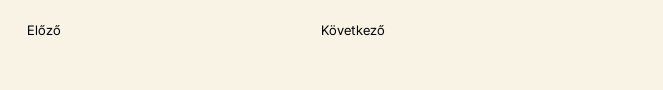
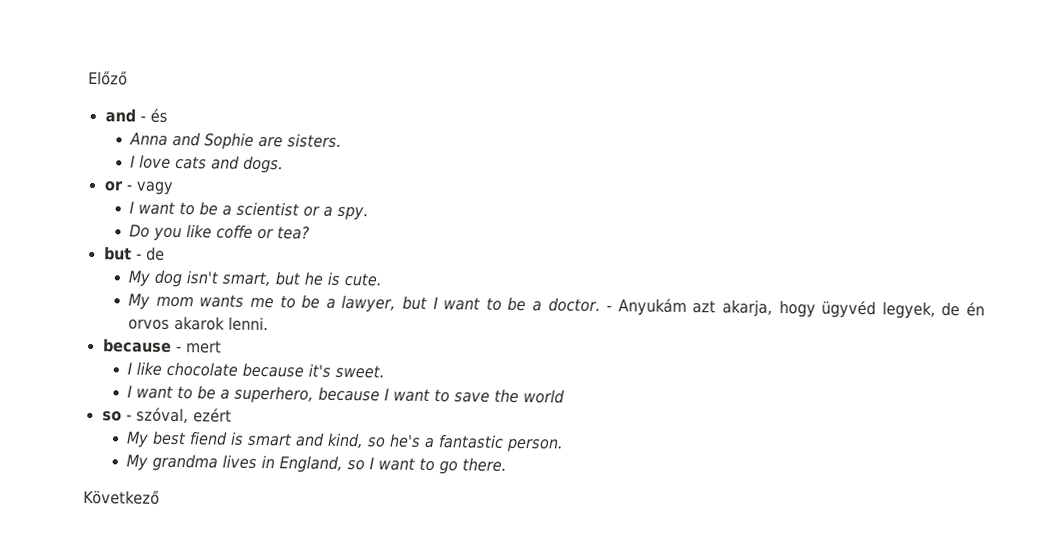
(61, 30) none -> [104,108,168,123] [129,131,343,150] [130,154,285,174] [103,181,174,195] [129,201,370,221] [129,224,311,242] [103,246,165,261] [128,269,383,288] [128,293,985,319] [128,315,270,332] [102,338,222,354] [127,361,386,379] [127,385,566,404] [101,407,232,424] [126,430,565,453] [126,453,508,475] // and - és // Anna and Sophie are sisters. // I love cats and dogs. // or - vagy // I want to be a scientist or a spy. // Do you like coffe or tea? // but - de // My dog isn't smart, but he is cute. // My mom wants me to be a lawyer, but I want to be a doctor. - Anyukám azt akarja, hogy ügyvéd legyek, de én orvos akarok lenni. // because - mert // I like chocolate because it's sweet. // I want to be a superhero, because I want to save the world // so - szóval, ezért // My best fiend is smart and kind, so he's a fantastic person. // My grandma lives in England, so I want to go there.

